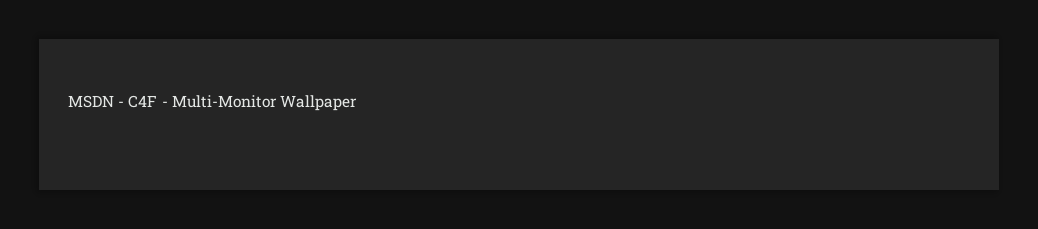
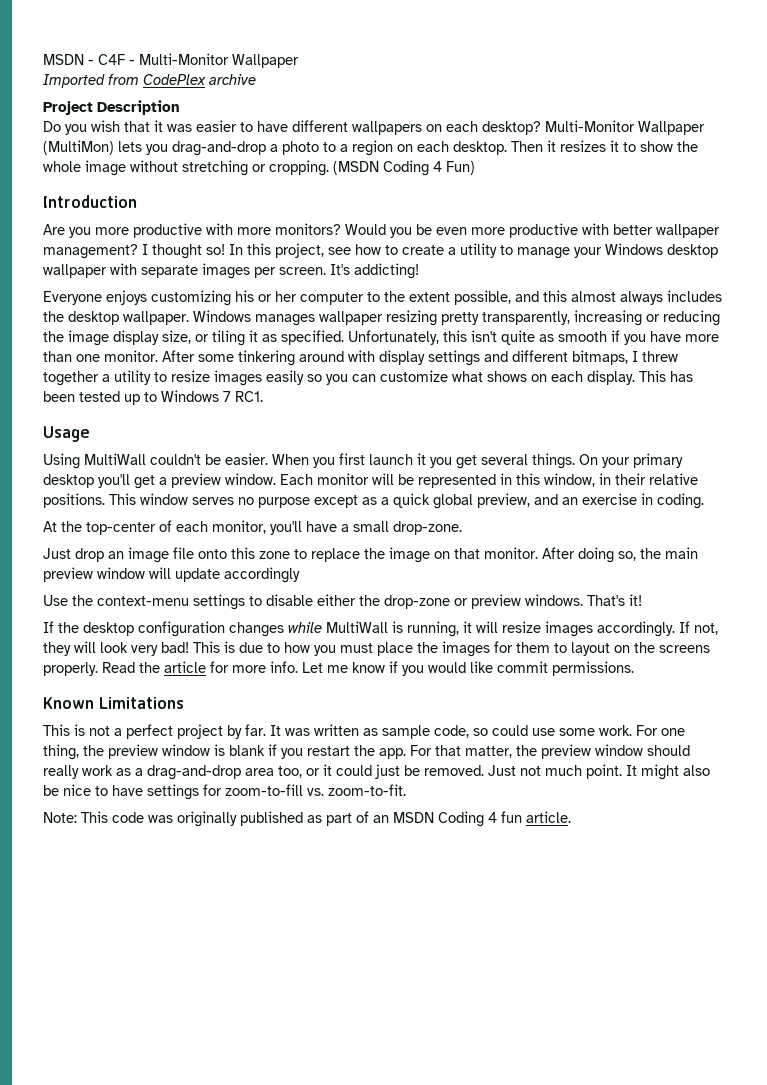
(357, 103) none -> [43,74,256,88] [43,100,180,115] [43,120,705,135] [43,140,698,156] [43,160,475,176] [43,195,137,208] [43,223,720,238] [43,243,718,259] [43,263,419,279] [43,290,722,306] [43,310,720,326] [43,330,719,346] [43,350,678,366] [43,370,693,386] [43,390,263,405] [43,426,90,442] [43,453,683,469] [43,473,698,489] [43,493,704,509] [43,520,462,535] [43,547,698,563] [43,567,300,583] [43,594,642,610] [43,621,718,637] [43,641,710,657] [43,661,634,676] [43,697,184,709] [43,724,685,739] [43,744,690,760] [43,764,710,780] [43,784,406,800] [43,811,571,827] // Imported from CodePlex archive // Project Description // Do you wish that it was easier to have different wallpapers on each desktop? Multi-Monitor Wallpaper (MultiMon) lets you drag-and-drop a photo to a region on each desktop. Then it resizes it to show the whole image without stretching or cropping. (MSDN Coding 4 Fun) // Introduction // Are you more productive with more monitors? Would you be even more productive with better wallpaper management? I thought so! In this project, see how to create a utility to manage your Windows desktop wallpaper with separate images per screen. It's addicting! // Everyone enjoys customizing his or her computer to the extent possible, and this almost always includes the desktop wallpaper. Windows manages wallpaper resizing pretty transparently, increasing or reducing the image display size, or tiling it as specified. Unfortunately, this isn't quite as smooth if you have more than one monitor. After some tinkering around with display settings and different bitmaps, I threw together a utility to resize images easily so you can customize what shows on each display. This has been tested up to Windows 7 RC1. // Usage // Using MultiWall couldn't be easier. When you first launch it you get several things. On your primary desktop you'll get a preview window. Each monitor will be represented in this window, in their relative positions. This window serves no purpose except as a quick global preview, and an exercise in coding. // At the top-center of each monitor, you'll have a small drop-zone. // Just drop an image file onto this zone to replace the image on that monitor. After doing so, the main preview window will update accordingly // Use the context-menu settings to disable either the drop-zone or preview windows. That's it! // If the desktop configuration changes while MultiWall is running, it will resize images accordingly. If not, they will look very bad! This is due to how you must place the images for them to layout on the screens properly. Read the article for more info. Let me know if you would like commit permissions. // Known Limitations // This is not a perfect project by far. It was written as sample code, so could use some work. For one thing, the preview window is blank if you restart the app. For that matter, the preview window should really work as a drag-and-drop area too, or it could just be removed. Just not much point. It might also be nice to have settings for zoom-to-fill vs. zoom-to-fit. // Note: This code was originally published as part of an MSDN Coding 4 fun article.

